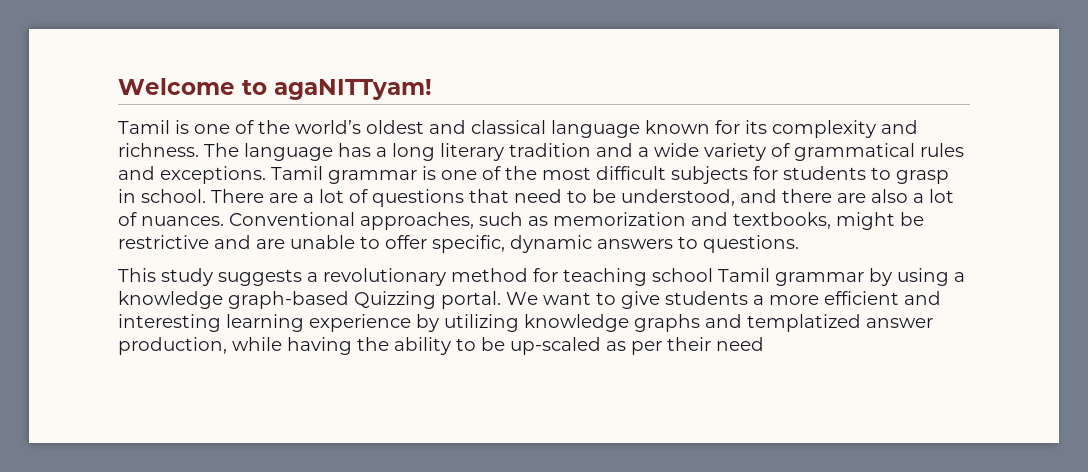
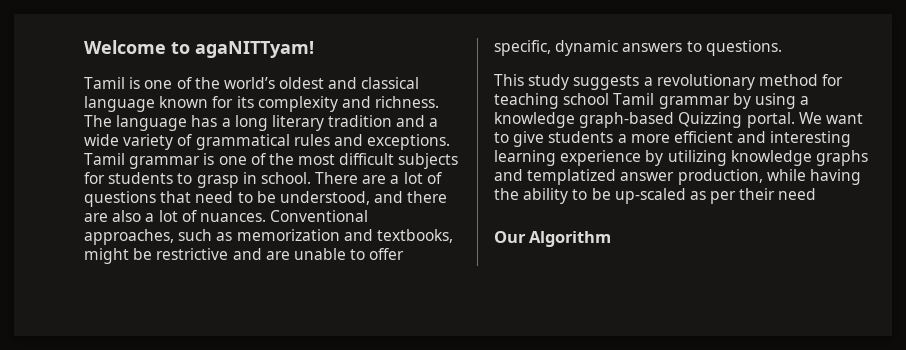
(764, 344) none -> [494,231,612,247] // Our Algorithm

